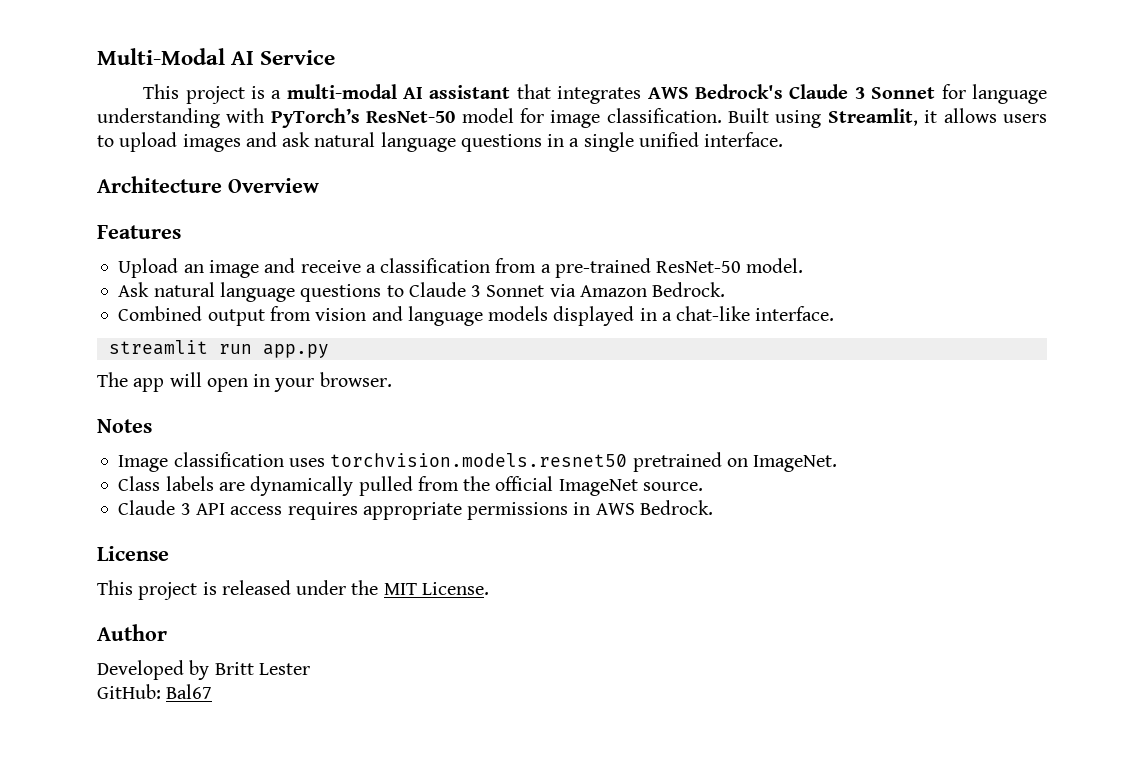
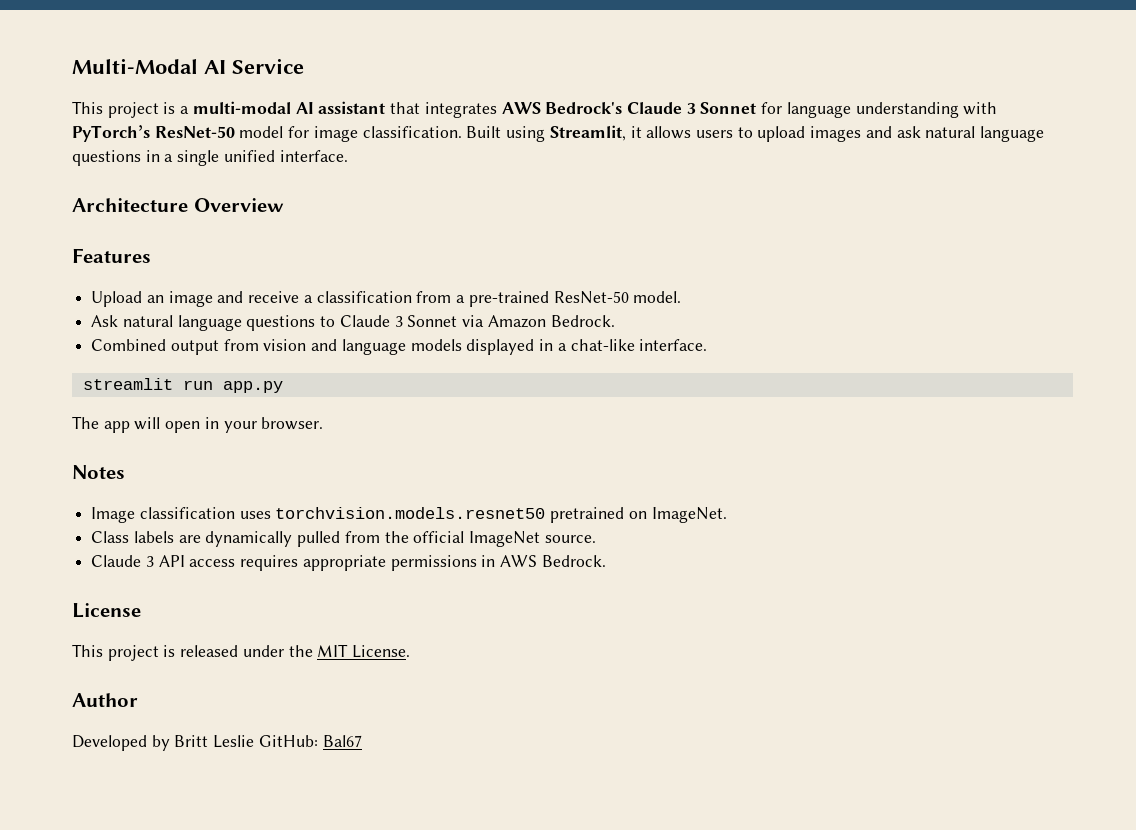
[258,663,310,675] Lester // -> [213,735,255,748] Leslie

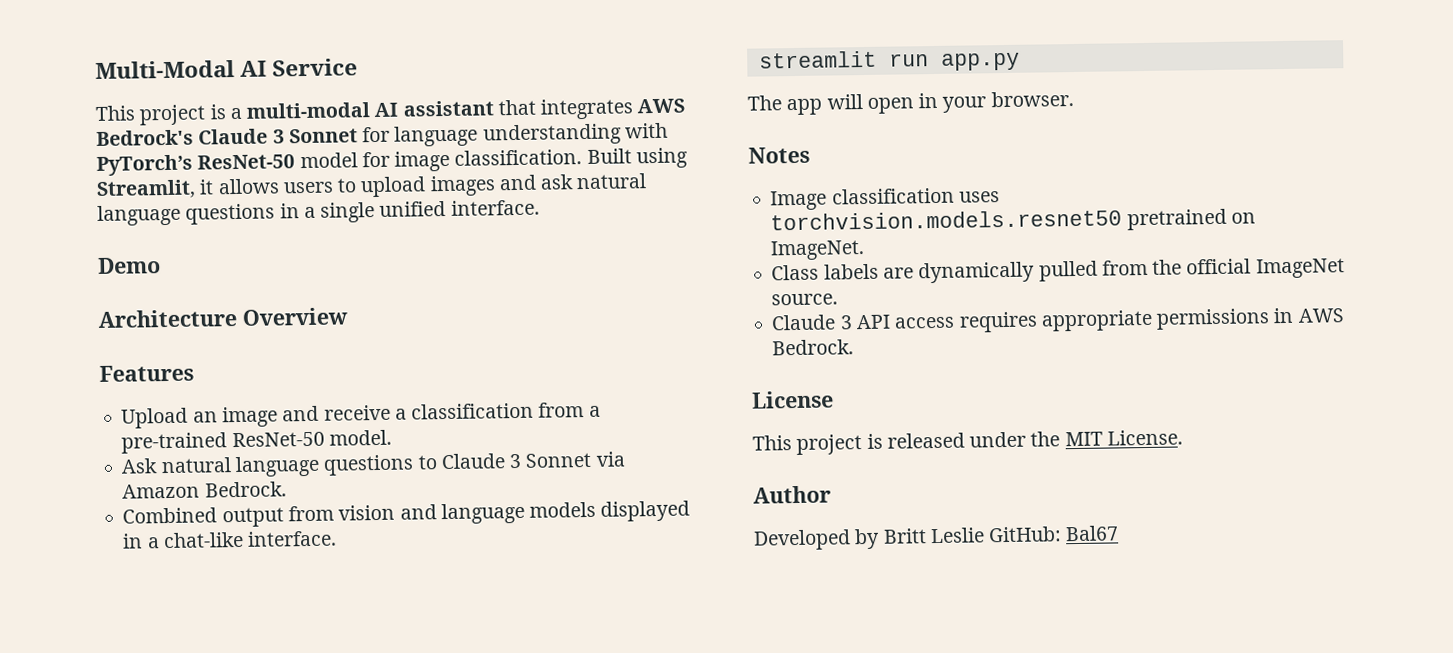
(348, 156) none -> [97,257,161,274] // Demo

